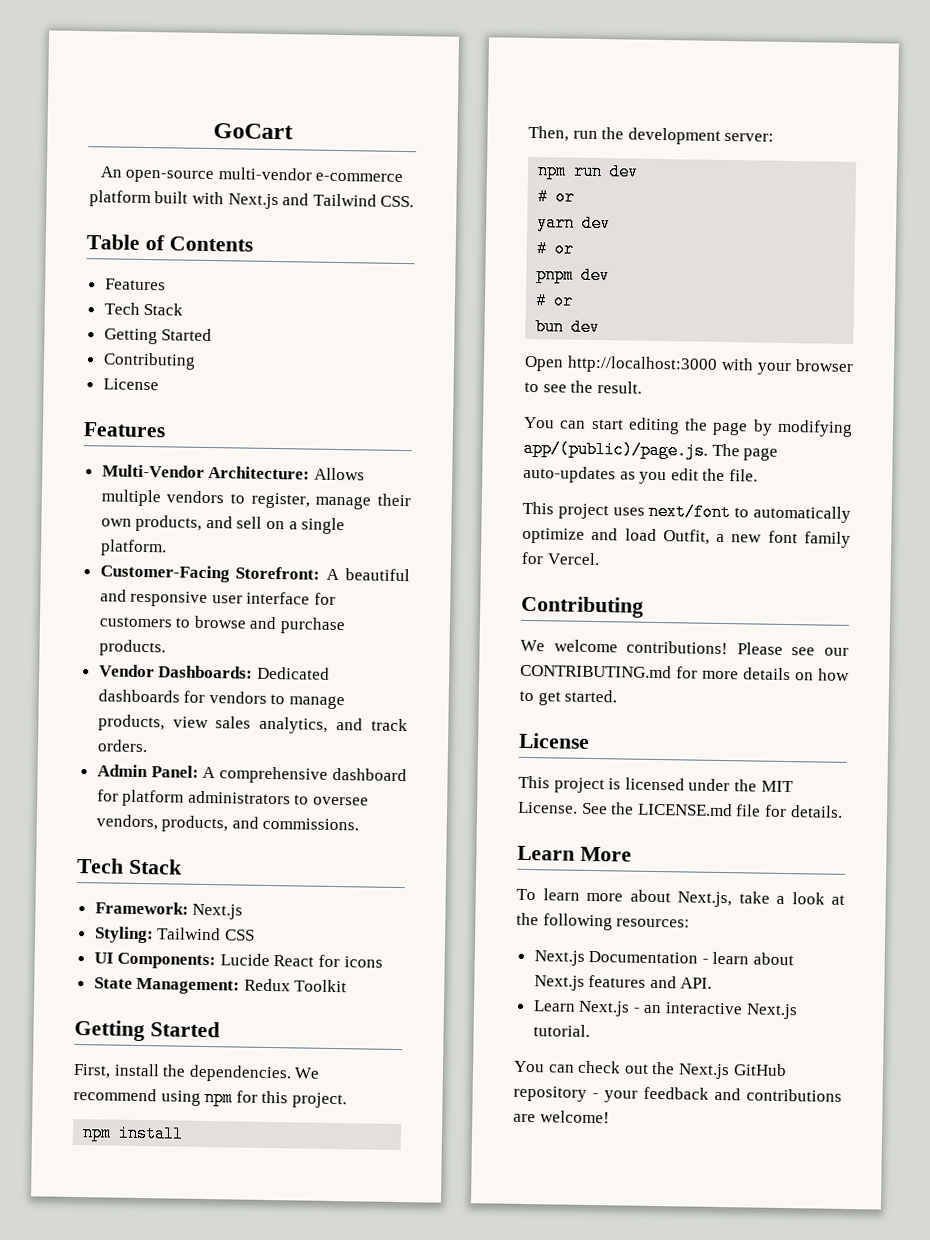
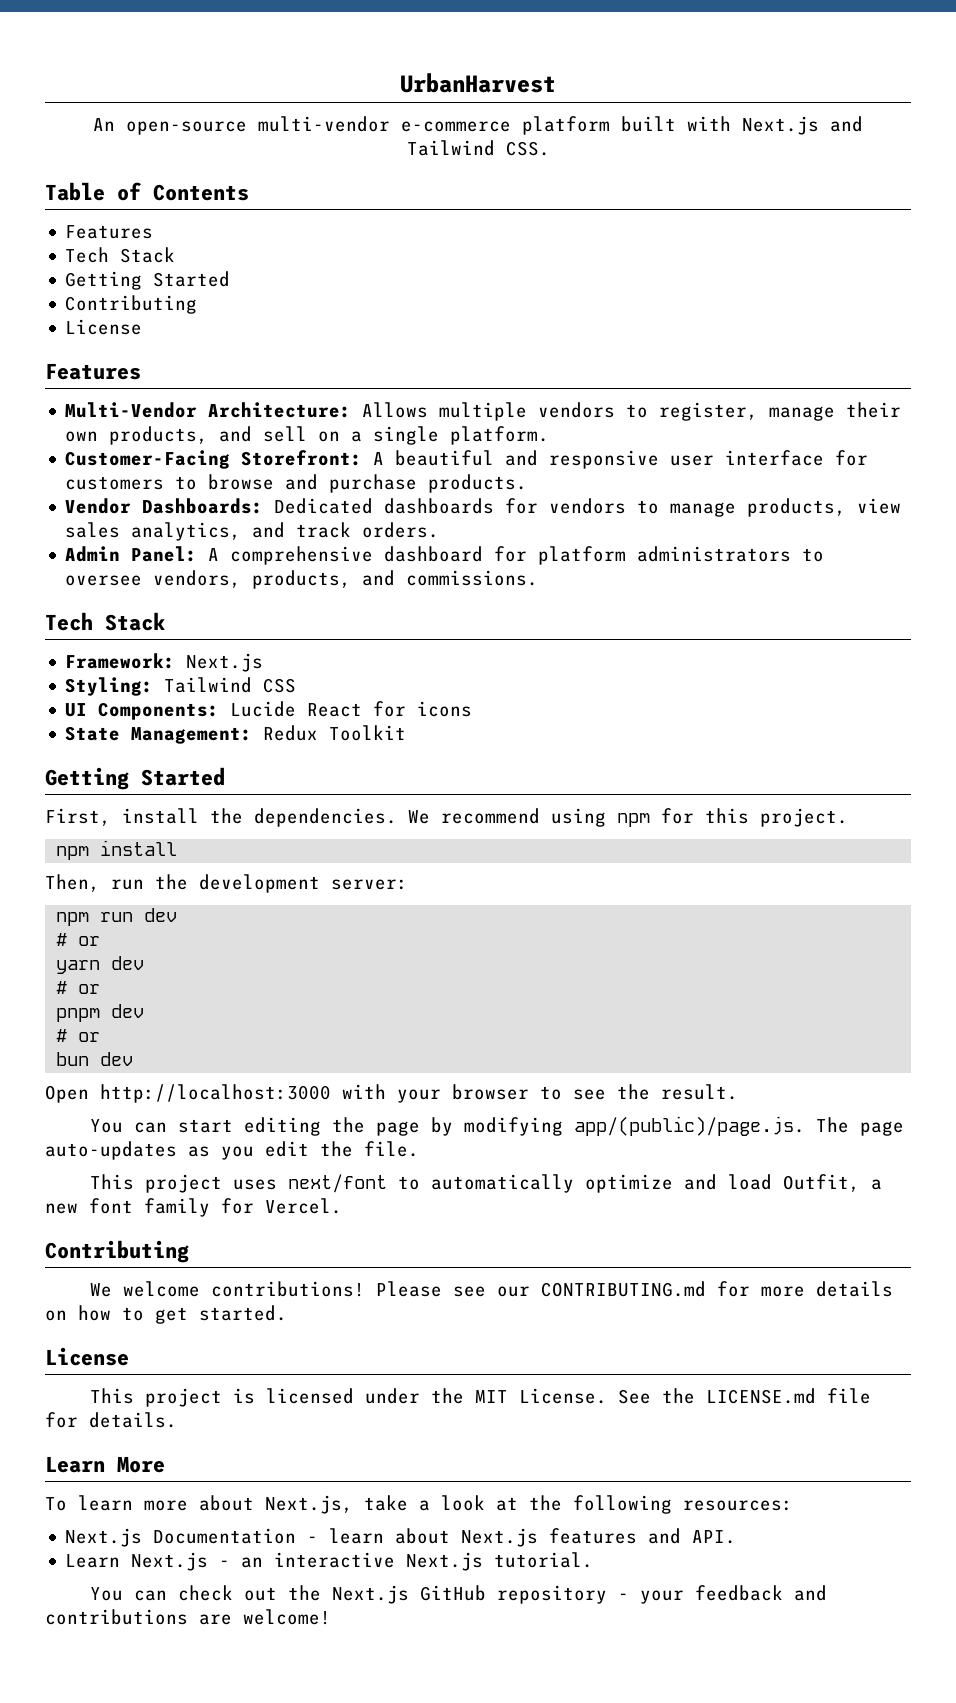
[212,123,293,140] GoCart -> [400,73,556,93] UrbanHarvest

